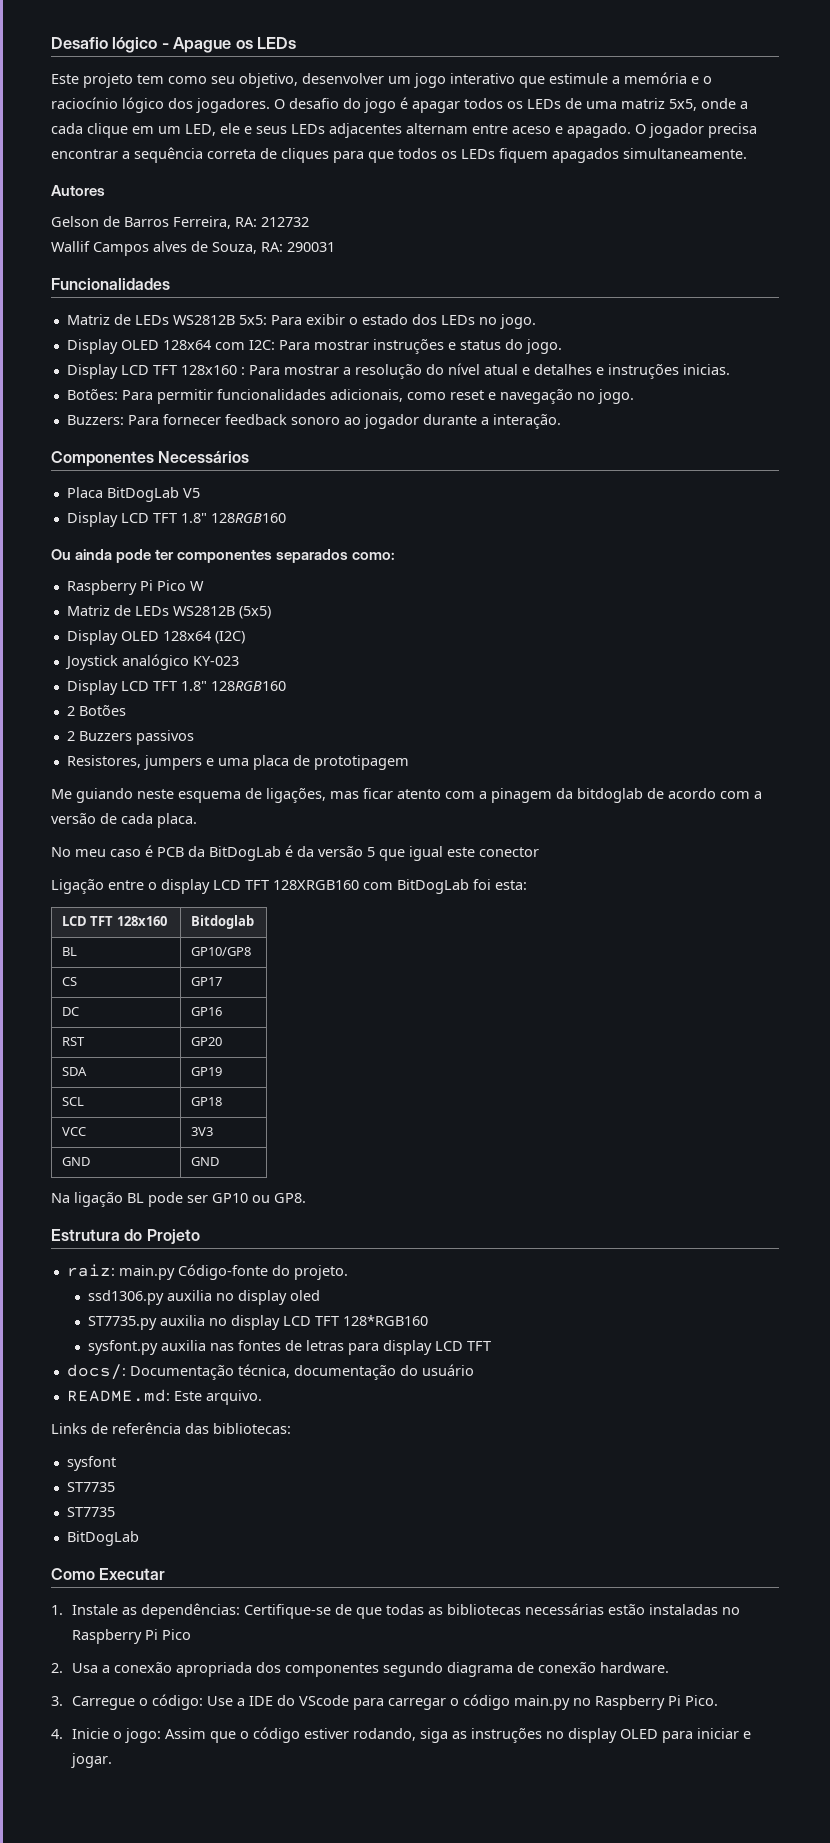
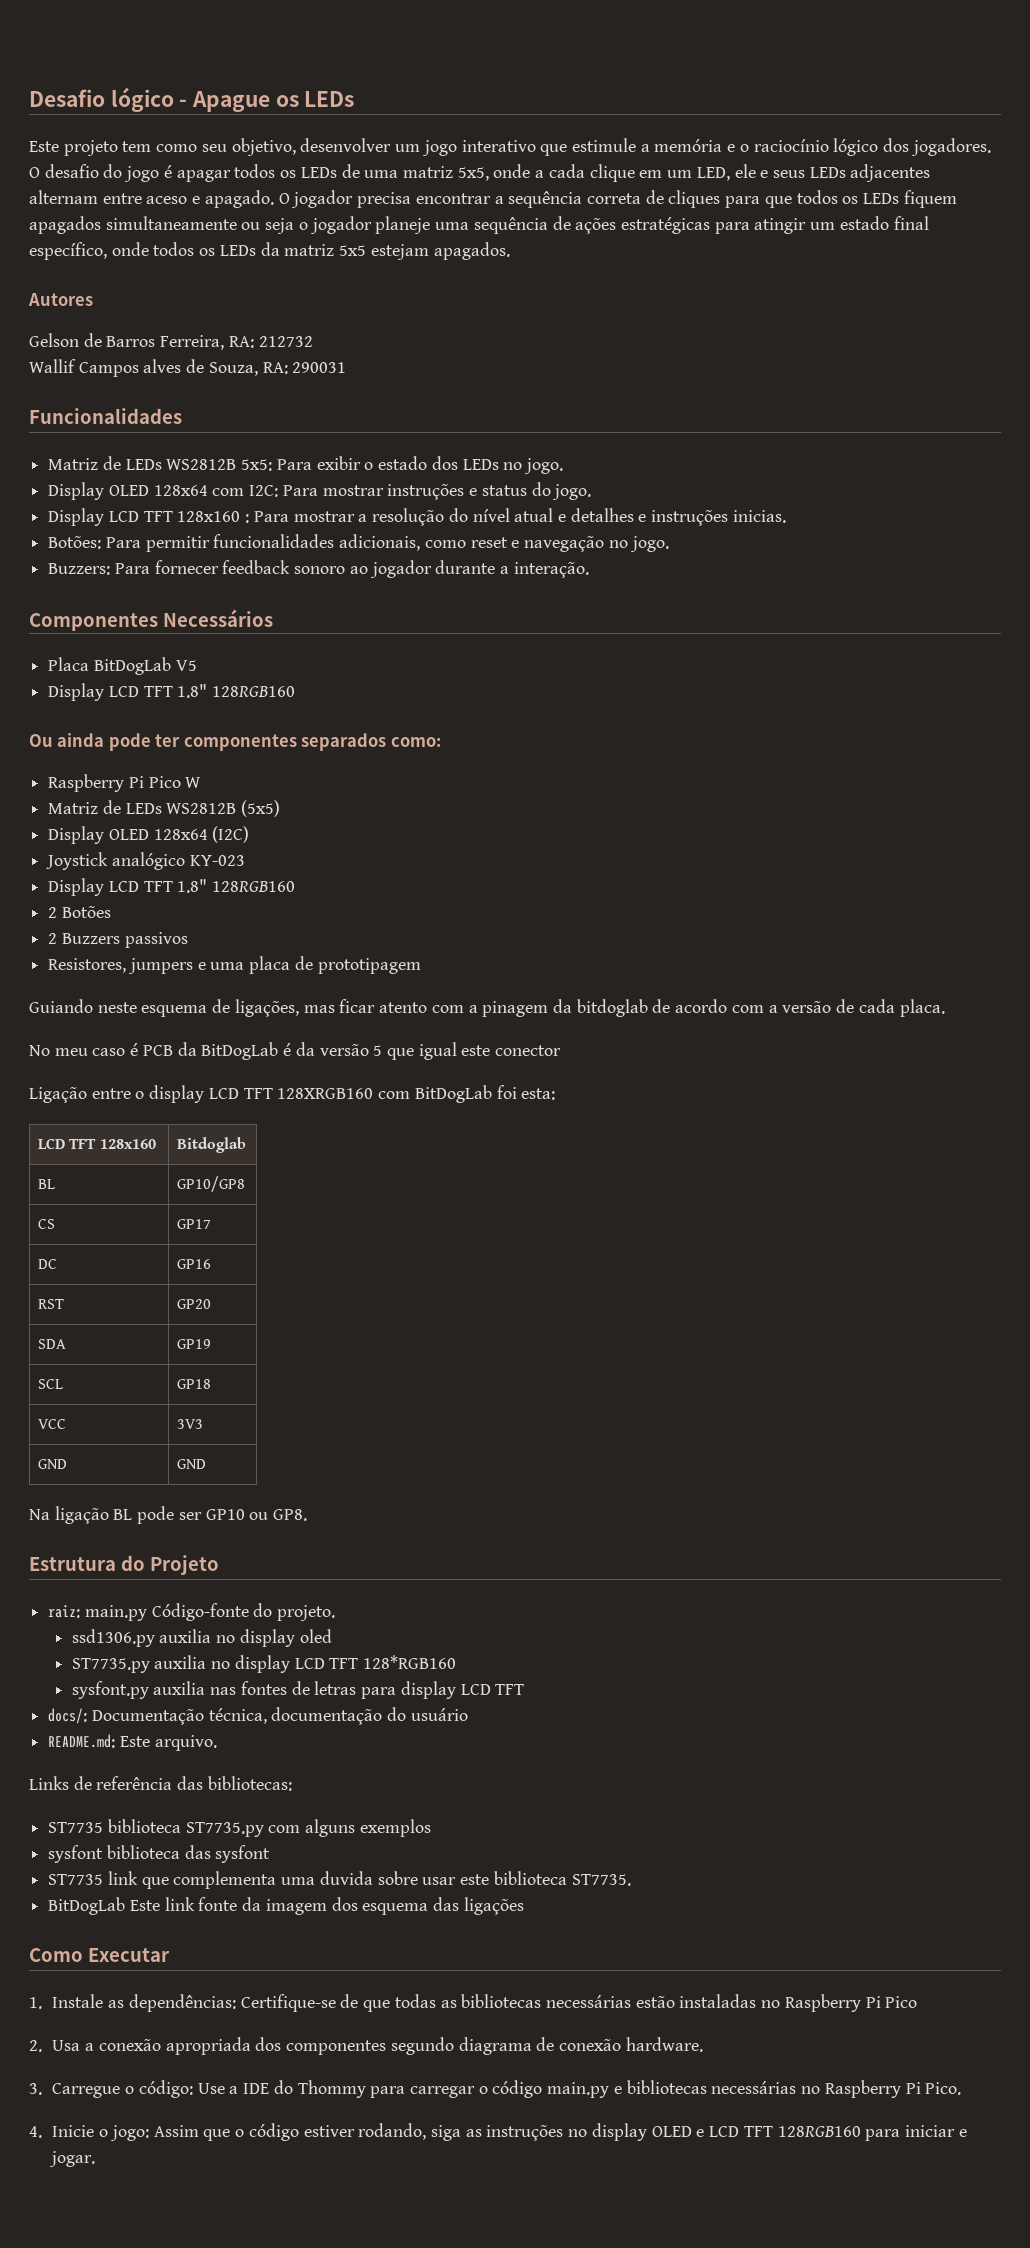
[623,148,747,159] simultaneamente. -> [105,216,929,234] [29,242,510,260] simultaneamente ou seja o jogador planeje uma sequência de ações estratégicas para atingir um estado final específico, onde todos os LEDs da matriz 5x5 estejam apagados.
[51,788,133,803] Me guiando -> [29,999,93,1013] Guiando
[66,1456,116,1471] [66,1482,115,1492] [66,1507,115,1517] [66,1531,139,1546] sysfont // ST7735 // ST7735 // BitDogLab -> [48,1819,431,1837] [48,1845,271,1863] [48,1871,631,1889] [48,1897,524,1915] ST7735 biblioteca ST7735.py com alguns exemplos // sysfont biblioteca das sysfont // ST7735 link que complementa uma duvida sobre usar este biblioteca ST7735. // BitDogLab Este link fonte da imagem dos esquema das ligações
[298,1695,349,1706] VScode -> [297,2080,366,2098] Thommy
(570, 1702) none -> [613,2080,797,2094] e bibliotecas necessárias
(658, 1734) none -> [696,2126,861,2137] e LCD TFT 128RGB160

